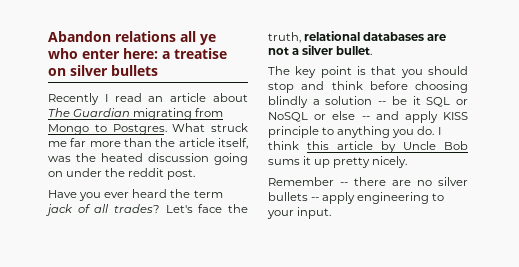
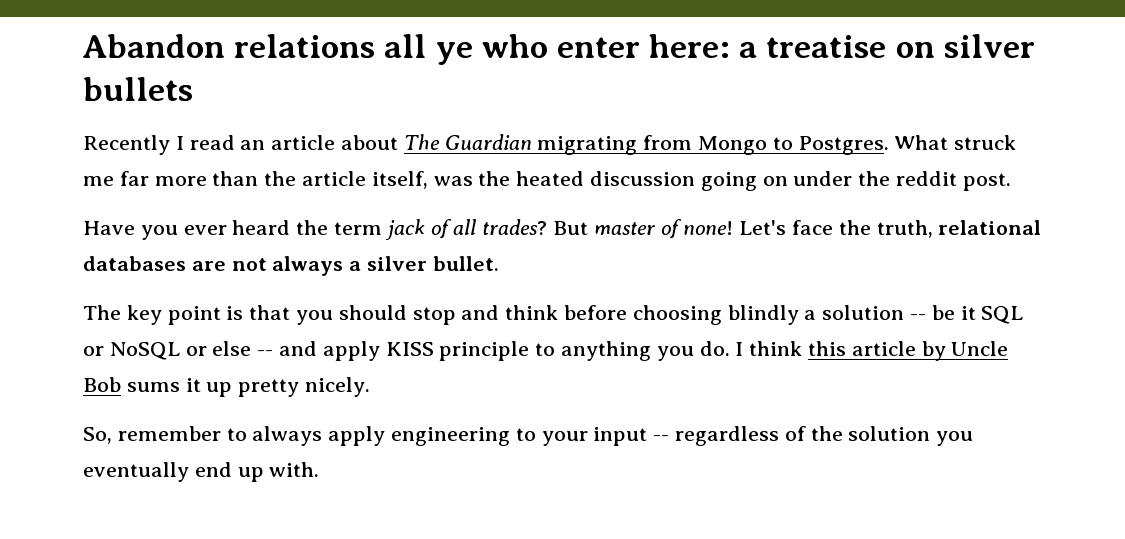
(160, 208) none -> [553,219,734,239] But master of none!
(289, 51) none -> [272,256,344,276] always
[268,177,468,186] [268,192,445,204] [267,207,332,219] Remember -- there are no silver bullets -- apply engineering to your input. -> [83,426,974,446] [83,462,320,482] So, remember to always apply engineering to your input -- regardless of the solution you eventually end up with.

